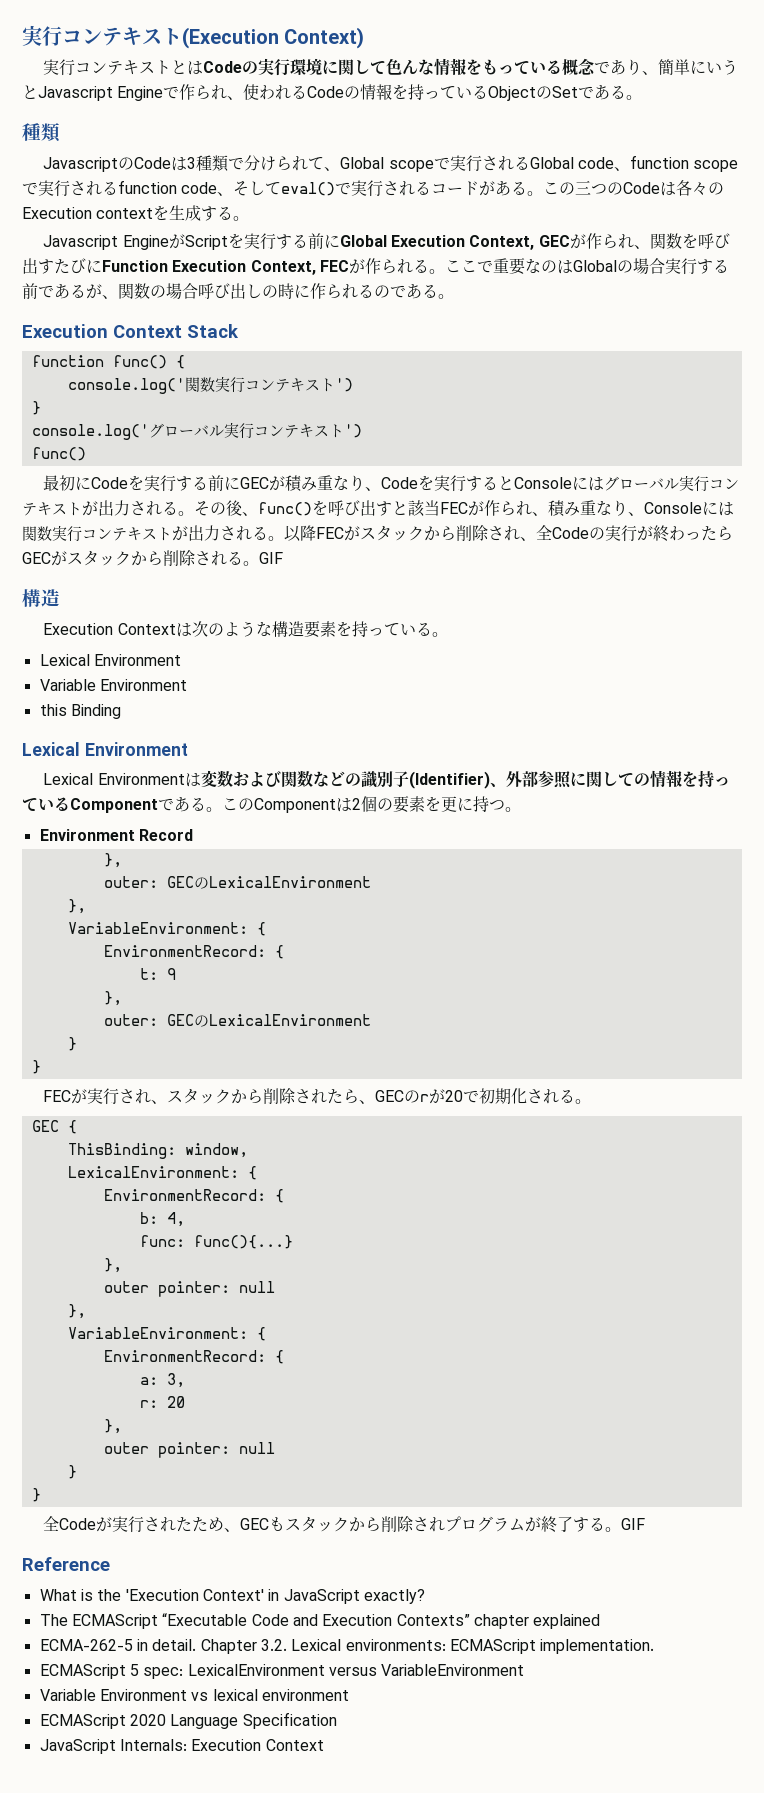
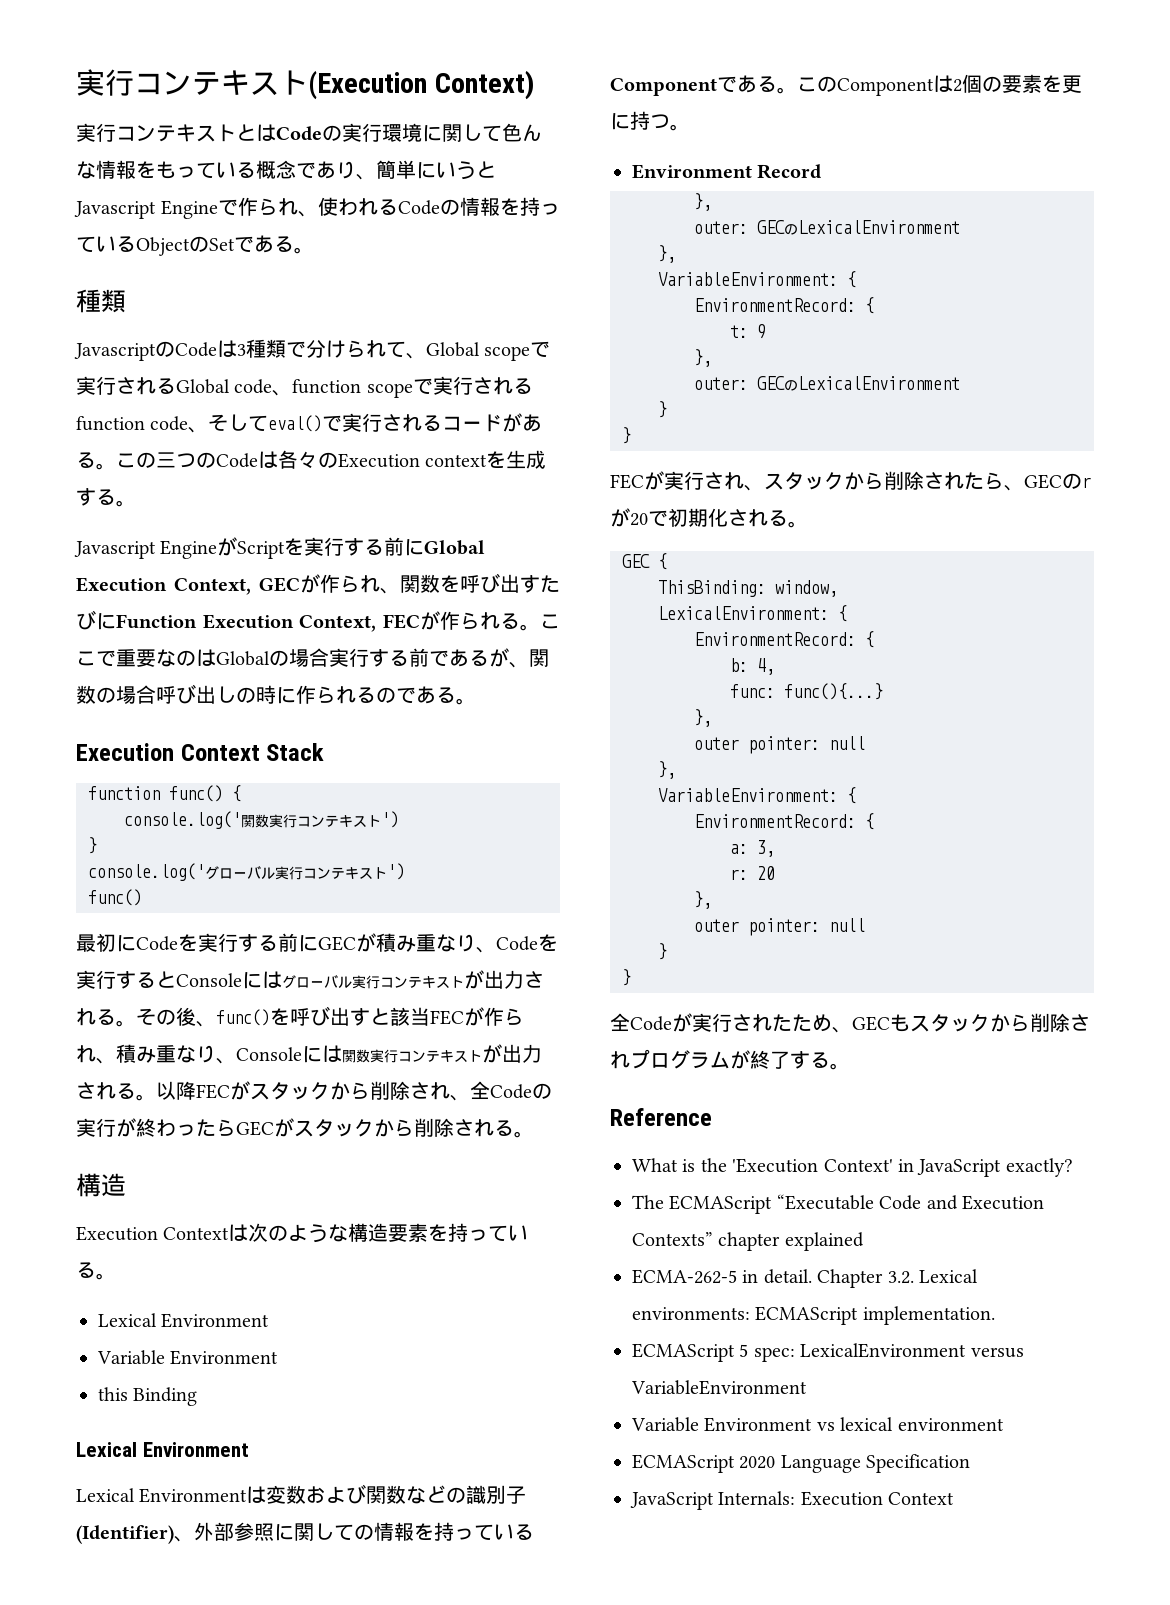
[259,552,283,564] GIF -> (534, 1134) none
[621,1518,646,1530] GIF -> (850, 1066) none

